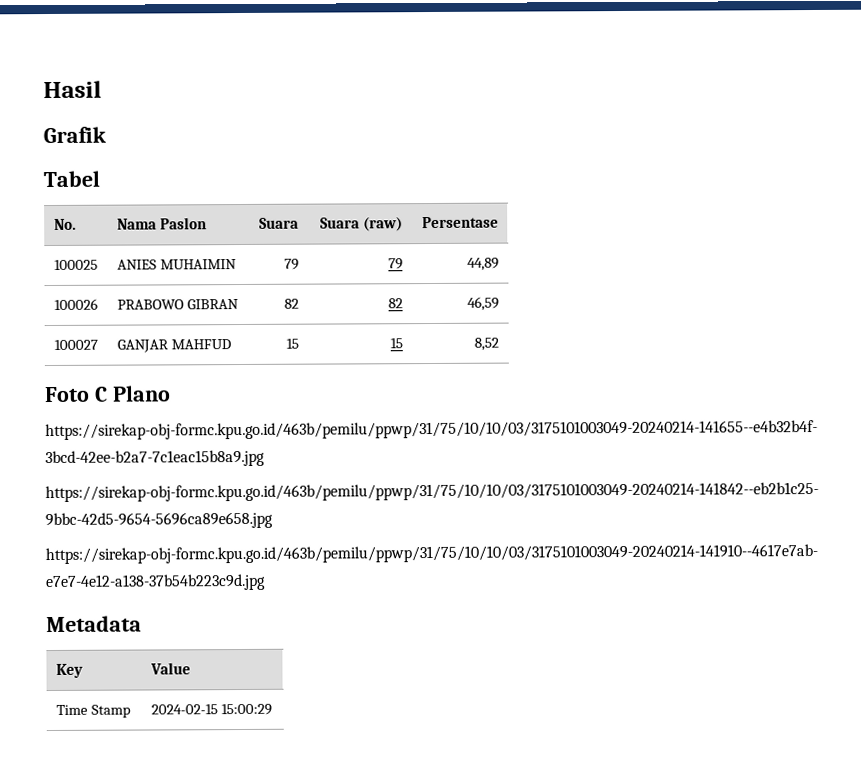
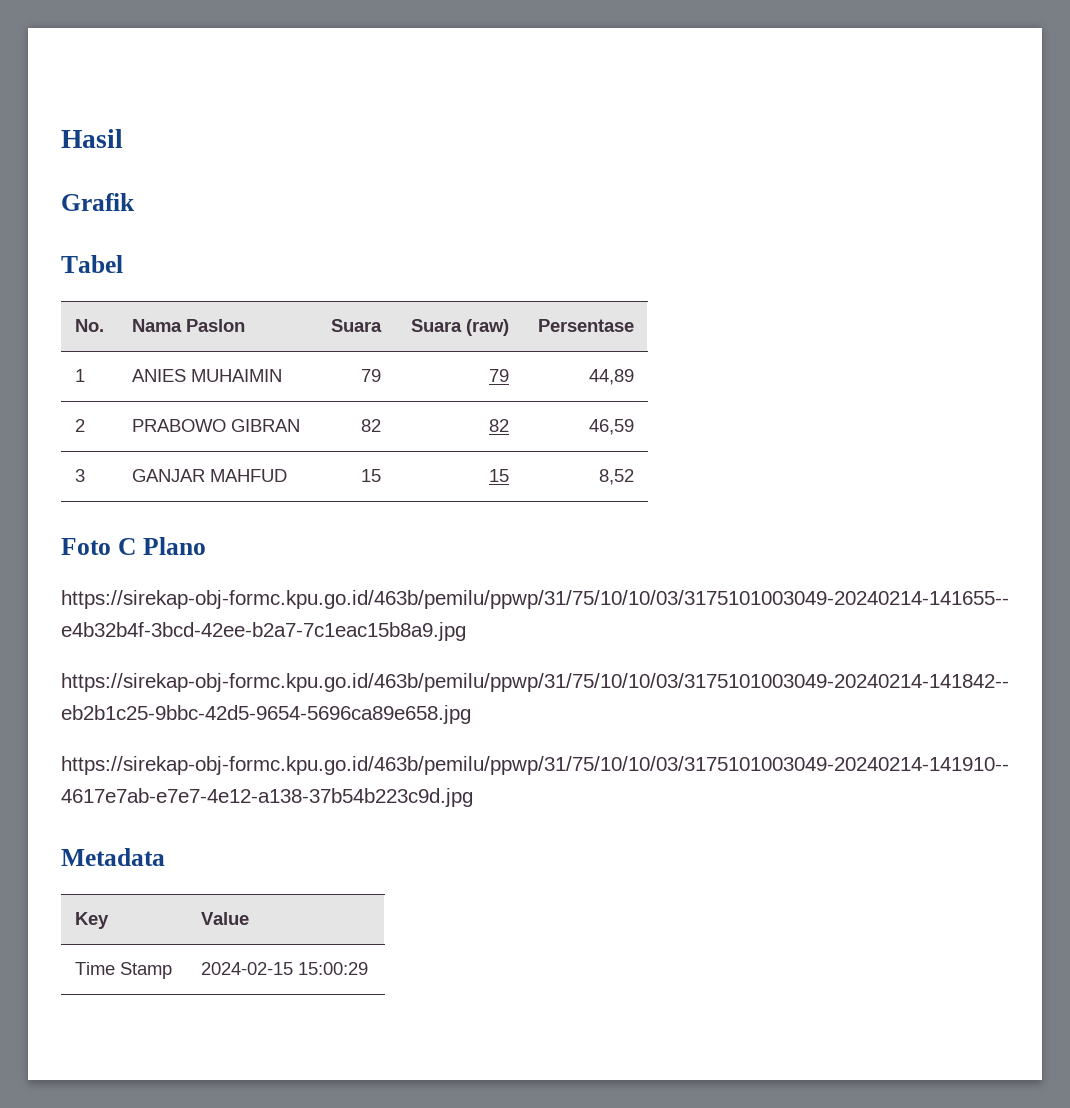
[53,259,98,270] 100025 -> [74,369,85,382] 1
[53,298,98,310] 100026 -> [74,419,85,432] 2
[53,339,98,350] 100027 -> [74,469,85,482] 3

